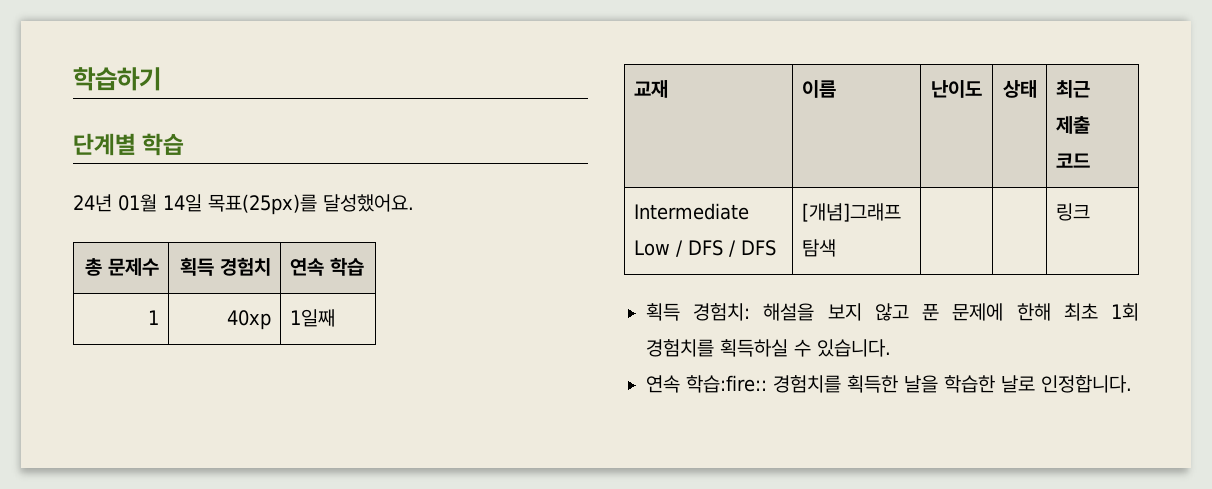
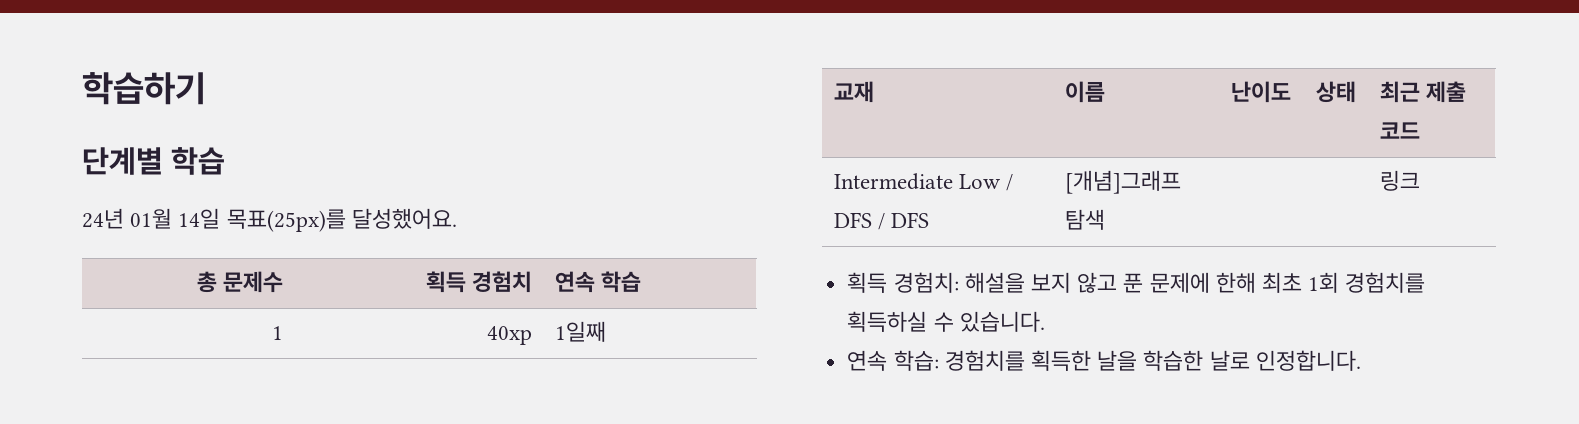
[686,375,767,393] 학습:fire:: -> [893,350,939,371] 학습:

